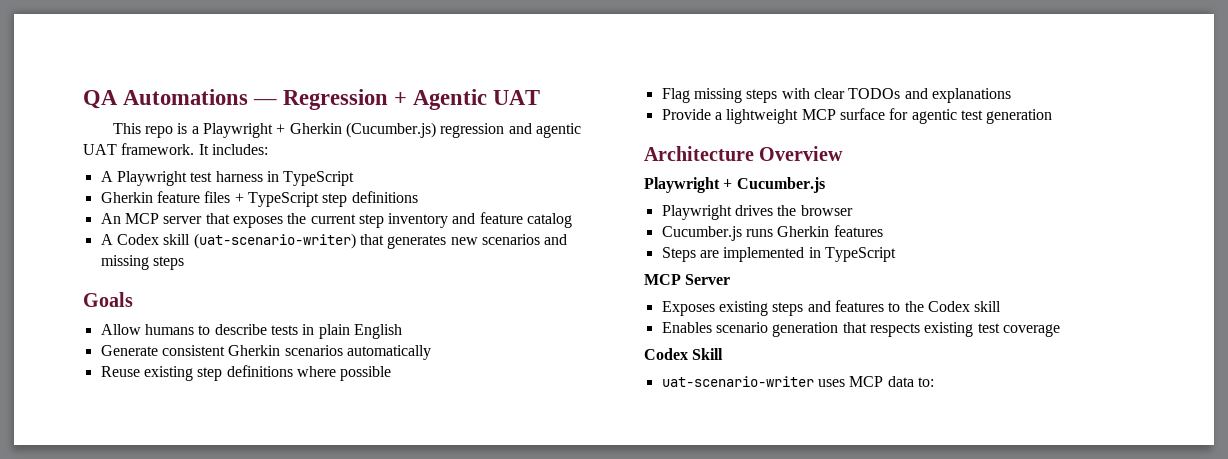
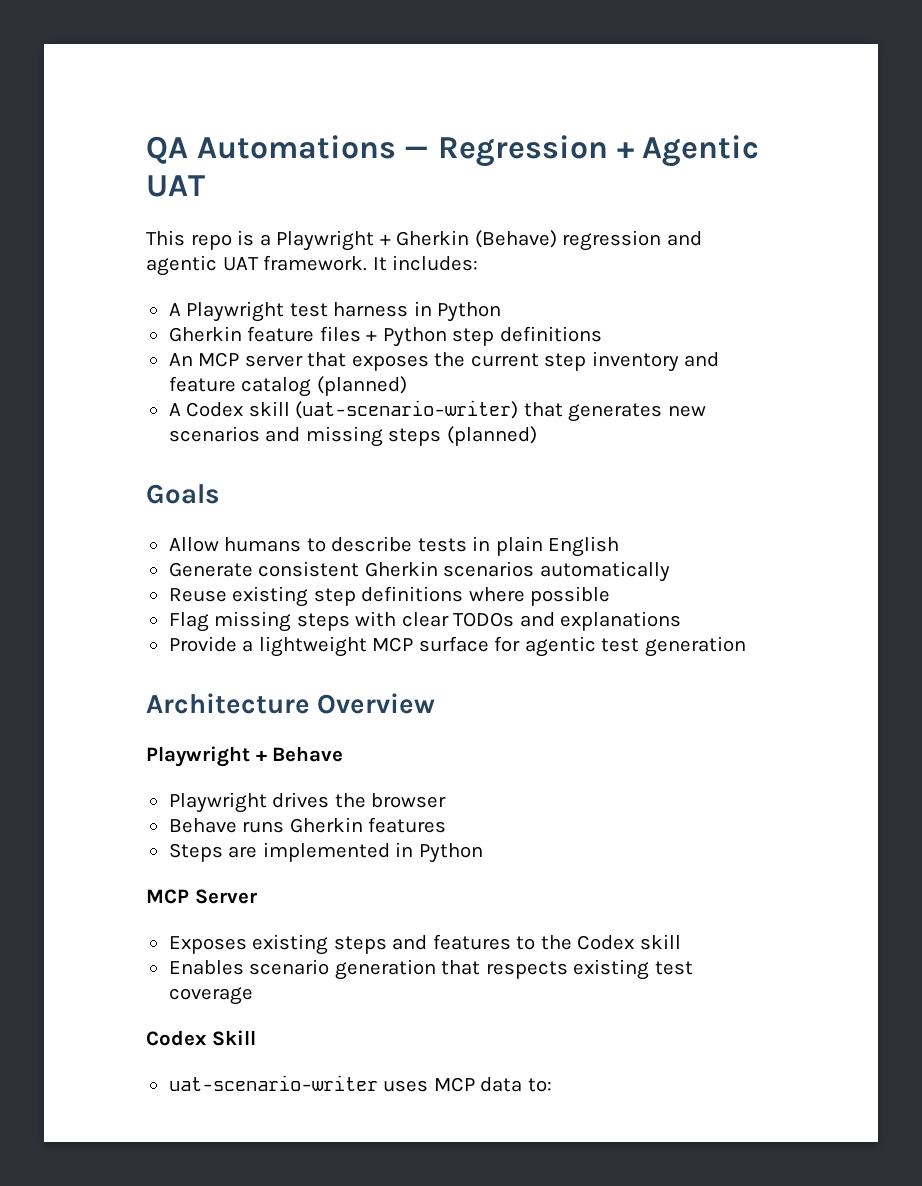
[345,122,436,138] (Cucumber.js) -> [474,230,557,248] (Behave)
[283,171,355,186] TypeScript -> [437,302,502,322] Python
[247,192,319,207] TypeScript -> [382,327,447,347] Python
(573, 220) none -> [316,376,407,396] (planned)
(184, 263) none -> [446,426,537,446] (planned)
[736,177,825,193] Cucumber.js -> [272,746,344,762] Behave
[661,226,742,241] Cucumber.js -> [168,818,237,833] Behave
[824,247,896,262] TypeScript -> [418,843,483,863] Python

